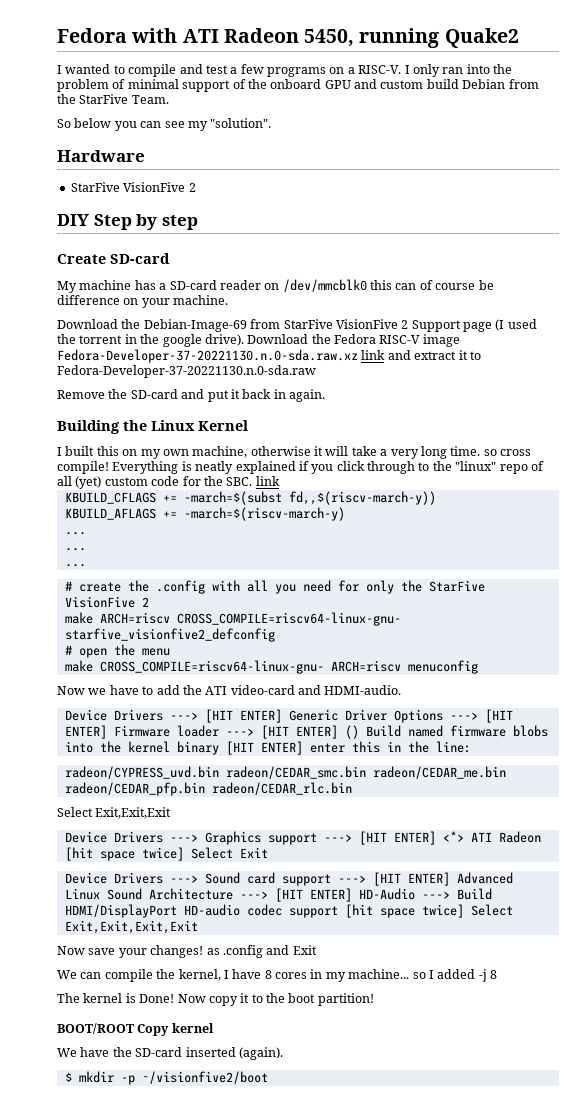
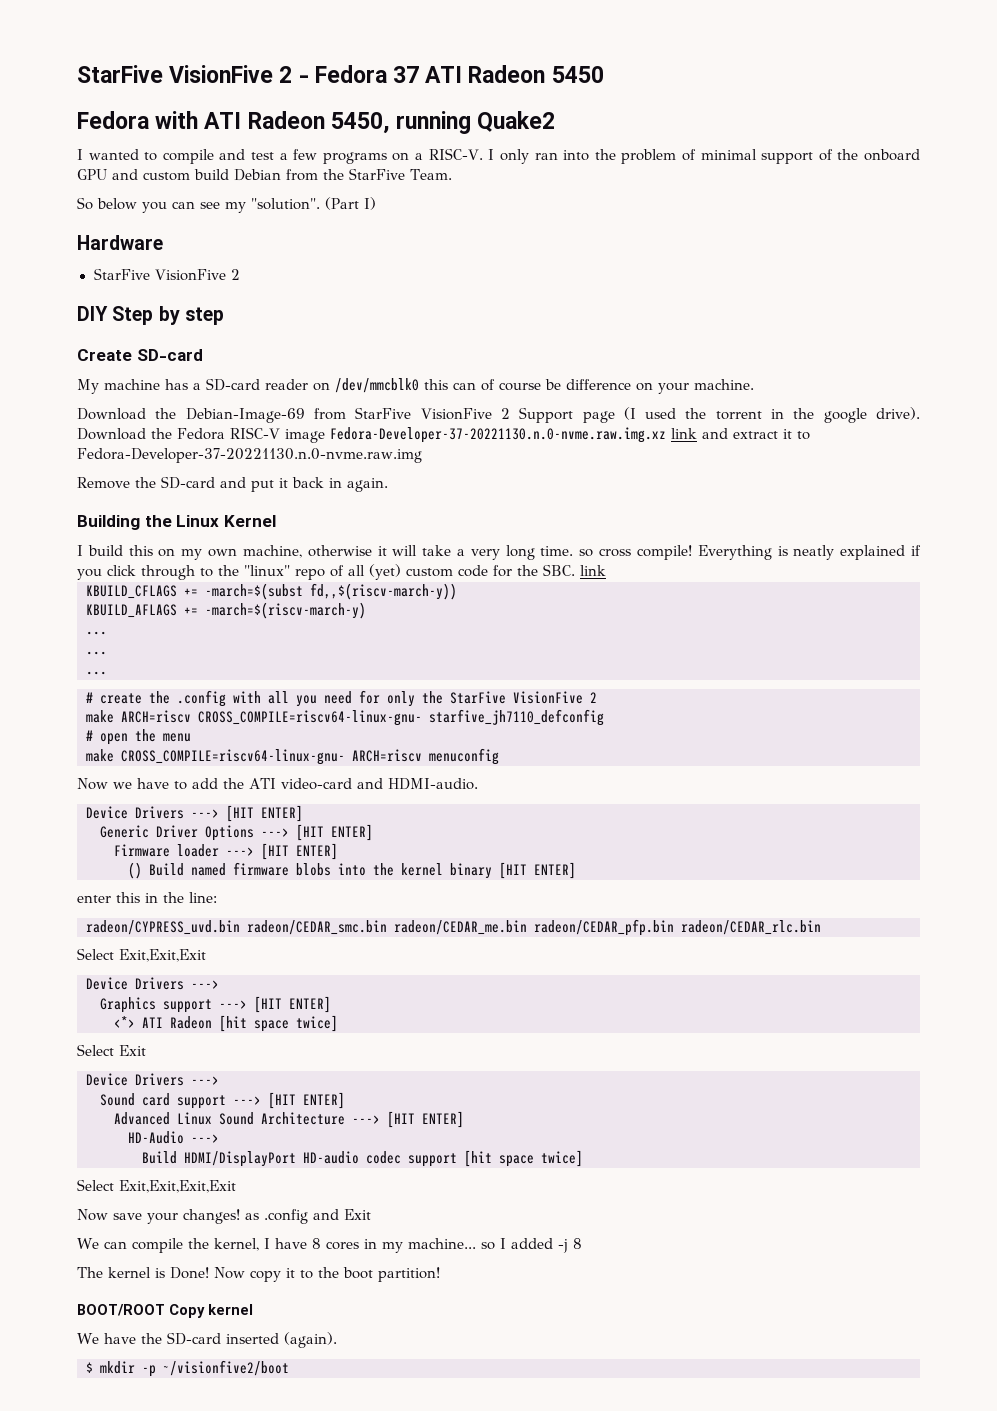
(57, 35) none -> [77,65,604,83] StarFive VisionFive 2 - Fedora 37 ATI Radeon 5450 //
(272, 123) none -> [325,197,376,210] (Part I)
[57,349,358,363] Fedora-Developer-37-20221130.n.0-sda.raw.xz -> [330,427,666,443] Fedora-Developer-37-20221130.n.0-nvme.raw.img.xz
[57,365,316,378] Fedora-Developer-37-20221130.n.0-sda.raw -> [77,448,422,463] Fedora-Developer-37-20221130.n.0-nvme.raw.img
[65,446,95,456] built -> [87,545,123,556] build
[64,628,275,642] starfive_visionfive2_defconfig -> [429,709,604,726] starfive_jh7110_defconfig
(282, 716) none -> (303, 813) //
(107, 732) none -> (373, 832) //
(338, 732) none -> (338, 851) //
(303, 748) none -> (576, 870) //
(198, 838) none -> (219, 984) //
(436, 838) none -> (331, 1004) //
(184, 854) none -> (338, 1023) //
(198, 879) none -> (219, 1080) //
(450, 879) none -> (345, 1100) //
(352, 895) none -> (464, 1119) //
(450, 895) none -> (219, 1138) //
(464, 911) none -> (583, 1158) //

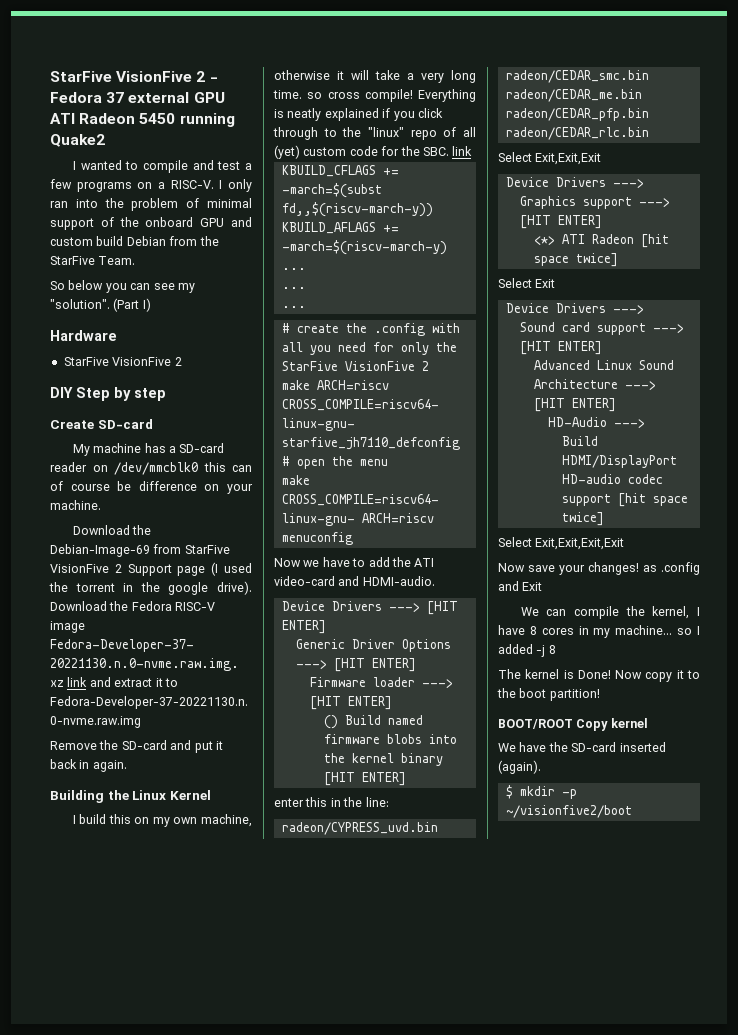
(420, 74) none -> [128,92,225,103] external GPU
[77,111,390,134] // Fedora with ATI Radeon 5450, -> (176, 118) none

